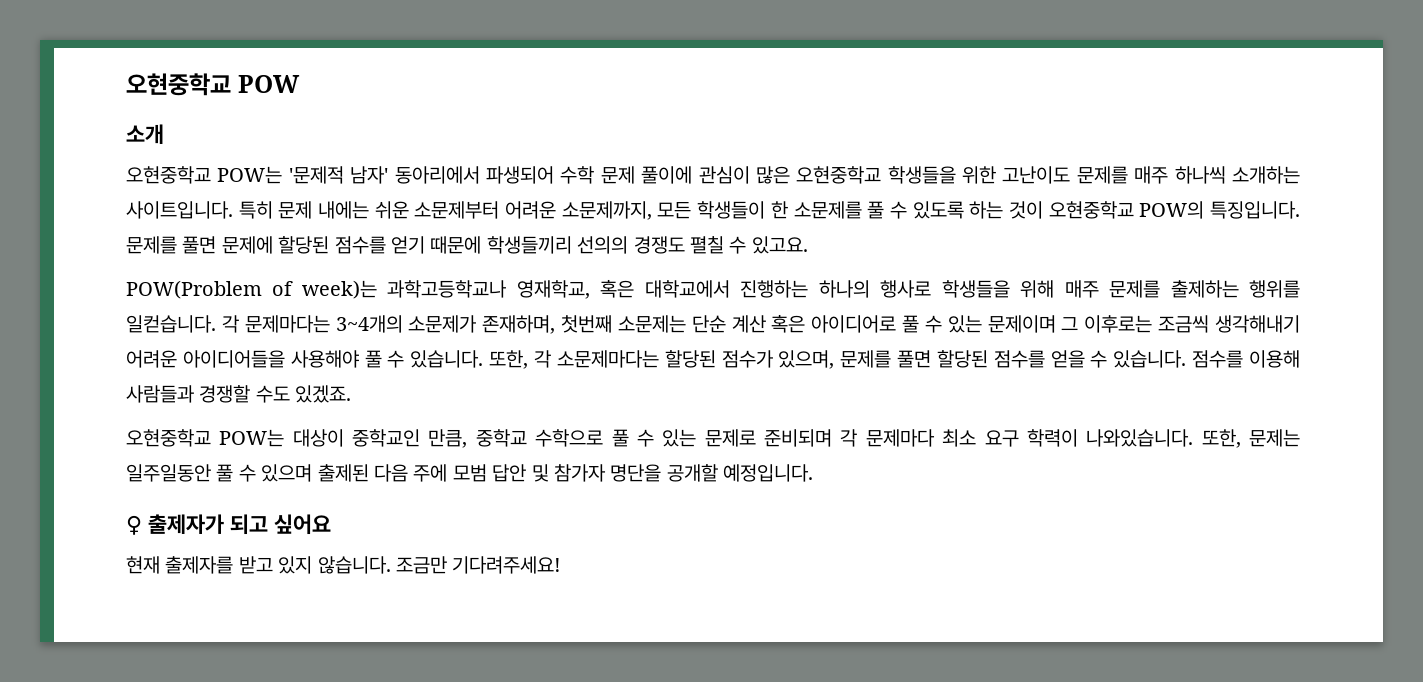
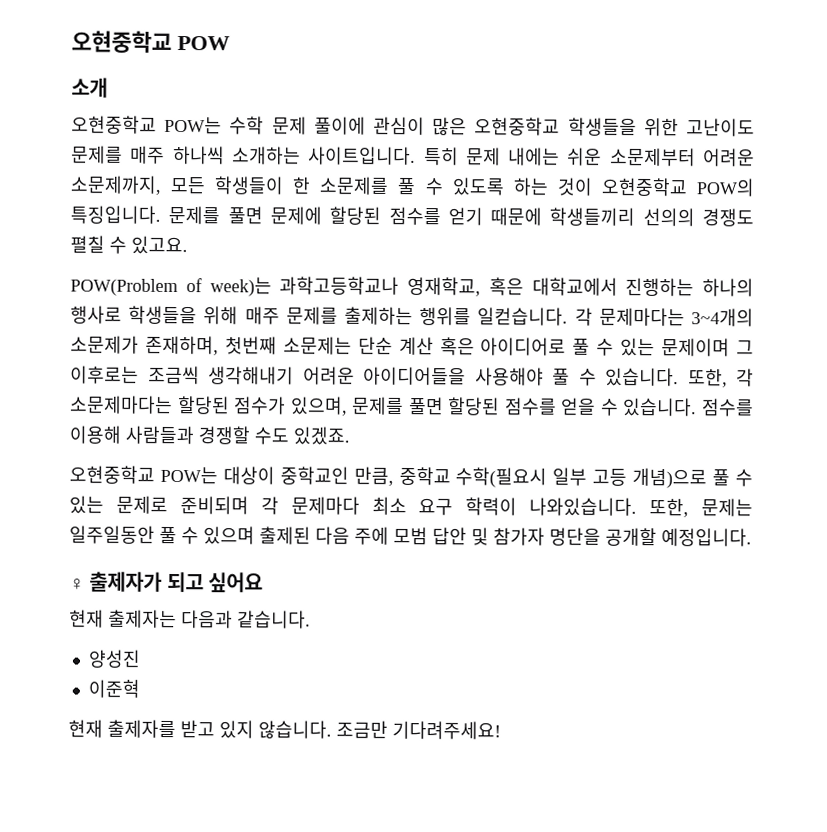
[288,166,554,184] '문제적 남자' 동아리에서 파생되어 -> (223, 125) none
[535,429,604,447] 수학으로 -> [455,467,708,489] 수학(필요시 일부 고등 개념)으로
(331, 524) none -> [69,609,311,629] [87,649,141,668] [87,679,140,698] // 현재 출제자는 다음과 같습니다. // 양성진 // 이준혁

